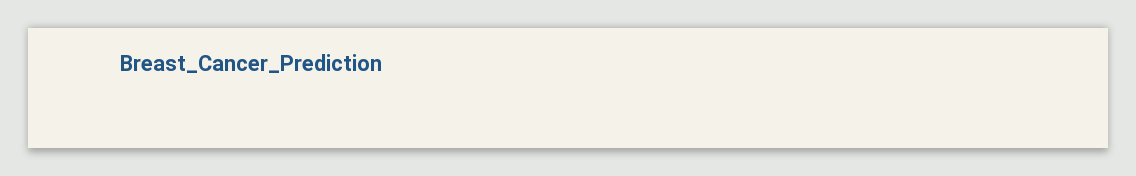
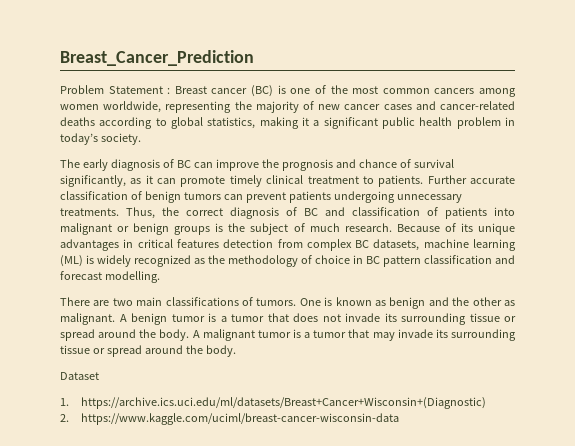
(382, 63) none -> [60,85,517,97] [60,101,515,113] [60,117,515,129] [60,133,141,145] [60,159,454,171] [60,175,515,187] [60,191,462,203] [60,207,515,219] [60,223,515,235] [60,239,517,251] [60,255,515,267] [60,271,160,283] [60,297,515,309] [60,313,516,325] [60,329,516,341] [60,345,236,357] [60,372,99,380] [60,397,486,409] [60,413,399,425] // Problem Statement : Breast cancer (BC) is one of the most common cancers among women worldwide, representing the majority of new cancer cases and cancer-related deaths according to global statistics, making it a significant public health problem in today’s society. // The early diagnosis of BC can improve the prognosis and chance of survival significantly, as it can promote timely clinical treatment to patients. Further accurate classification of benign tumors can prevent patients undergoing unnecessary treatments. Thus, the correct diagnosis of BC and classification of patients into malignant or benign groups is the subject of much research. Because of its unique advantages in critical features detection from complex BC datasets, machine learning (ML) is widely recognized as the methodology of choice in BC pattern classification and forecast modelling. // There are two main classifications of tumors. One is known as benign and the other as malignant. A benign tumor is a tumor that does not invade its surrounding tissue or spread around the body. A malignant tumor is a tumor that may invade its surrounding tissue or spread around the body. // Dataset // 1. https://archive.ics.uci.edu/ml/datasets/Breast+Cancer+Wisconsin+(Diagnostic) // 2. https://www.kaggle.com/uciml/breast-cancer-wisconsin-data

